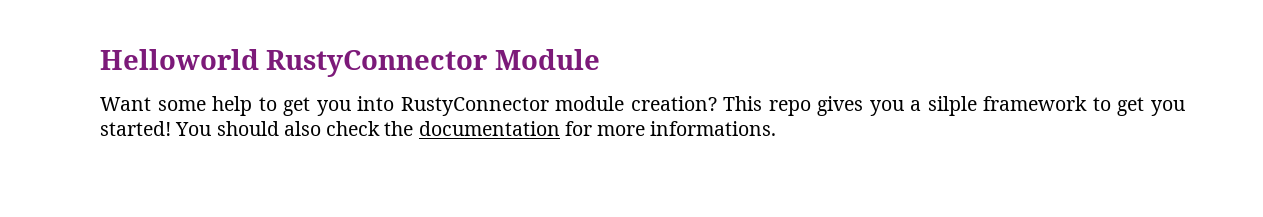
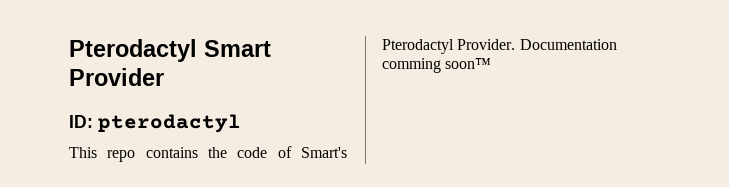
[100,49,600,77] [100,96,1185,116] [100,121,777,136] Helloworld RustyConnector Module // Want some help to get you into RustyConnector module creation? This repo gives you a silple framework to get you started! You should also check the documentation for more informations. -> [69,39,271,62] [69,68,164,86] [69,114,241,133] [69,146,347,162] [382,39,617,54] [382,58,492,73] Pterodactyl Smart Provider // ID: pterodactyl // This repo contains the code of Smart's Pterodactyl Provider. Documentation comming soon™

